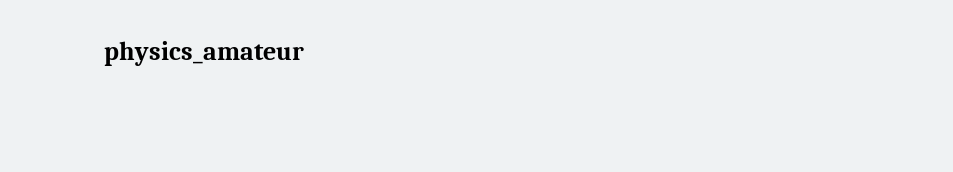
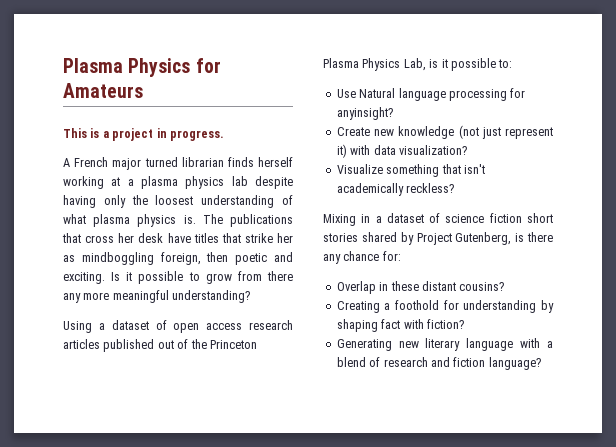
[104,41,304,66] physics_amateur -> [63,58,221,77] [63,83,143,98] [63,128,224,141] [63,157,293,170] [63,176,293,189] [63,195,293,208] [63,214,293,227] [62,233,293,243] [63,252,293,265] [63,271,293,284] [63,290,251,303] [63,320,293,333] [63,339,257,352] [323,58,513,71] [336,88,526,101] [336,107,393,120] [336,125,553,139] [336,144,467,158] [336,164,485,177] [336,183,455,196] [323,213,553,226] [323,232,553,245] [323,251,401,264] [336,281,505,294] [336,300,554,313] [336,319,464,332] [336,338,553,351] [336,357,541,370] Plasma Physics for Amateurs // This is a project in progress. // A French major turned librarian finds herself working at a plasma physics lab despite having only the loosest understanding of what plasma physics is. The publications that cross her desk have titles that strike her as mindboggling foreign, then poetic and exciting. Is it possible to grow from there any more meaningful understanding? // Using a dataset of open access research articles published out of the Princeton Plasma Physics Lab, is it possible to: // Use Natural language processing for anyinsight? // Create new knowledge (not just represent it) with data visualization? // Visualize something that isn't academically reckless? // Mixing in a dataset of science fiction short stories shared by Project Gutenberg, is there any chance for: // Overlap in these distant cousins? // Creating a foothold for understanding by shaping fact with fiction? // Generating new literary language with a blend of research and fiction language?

